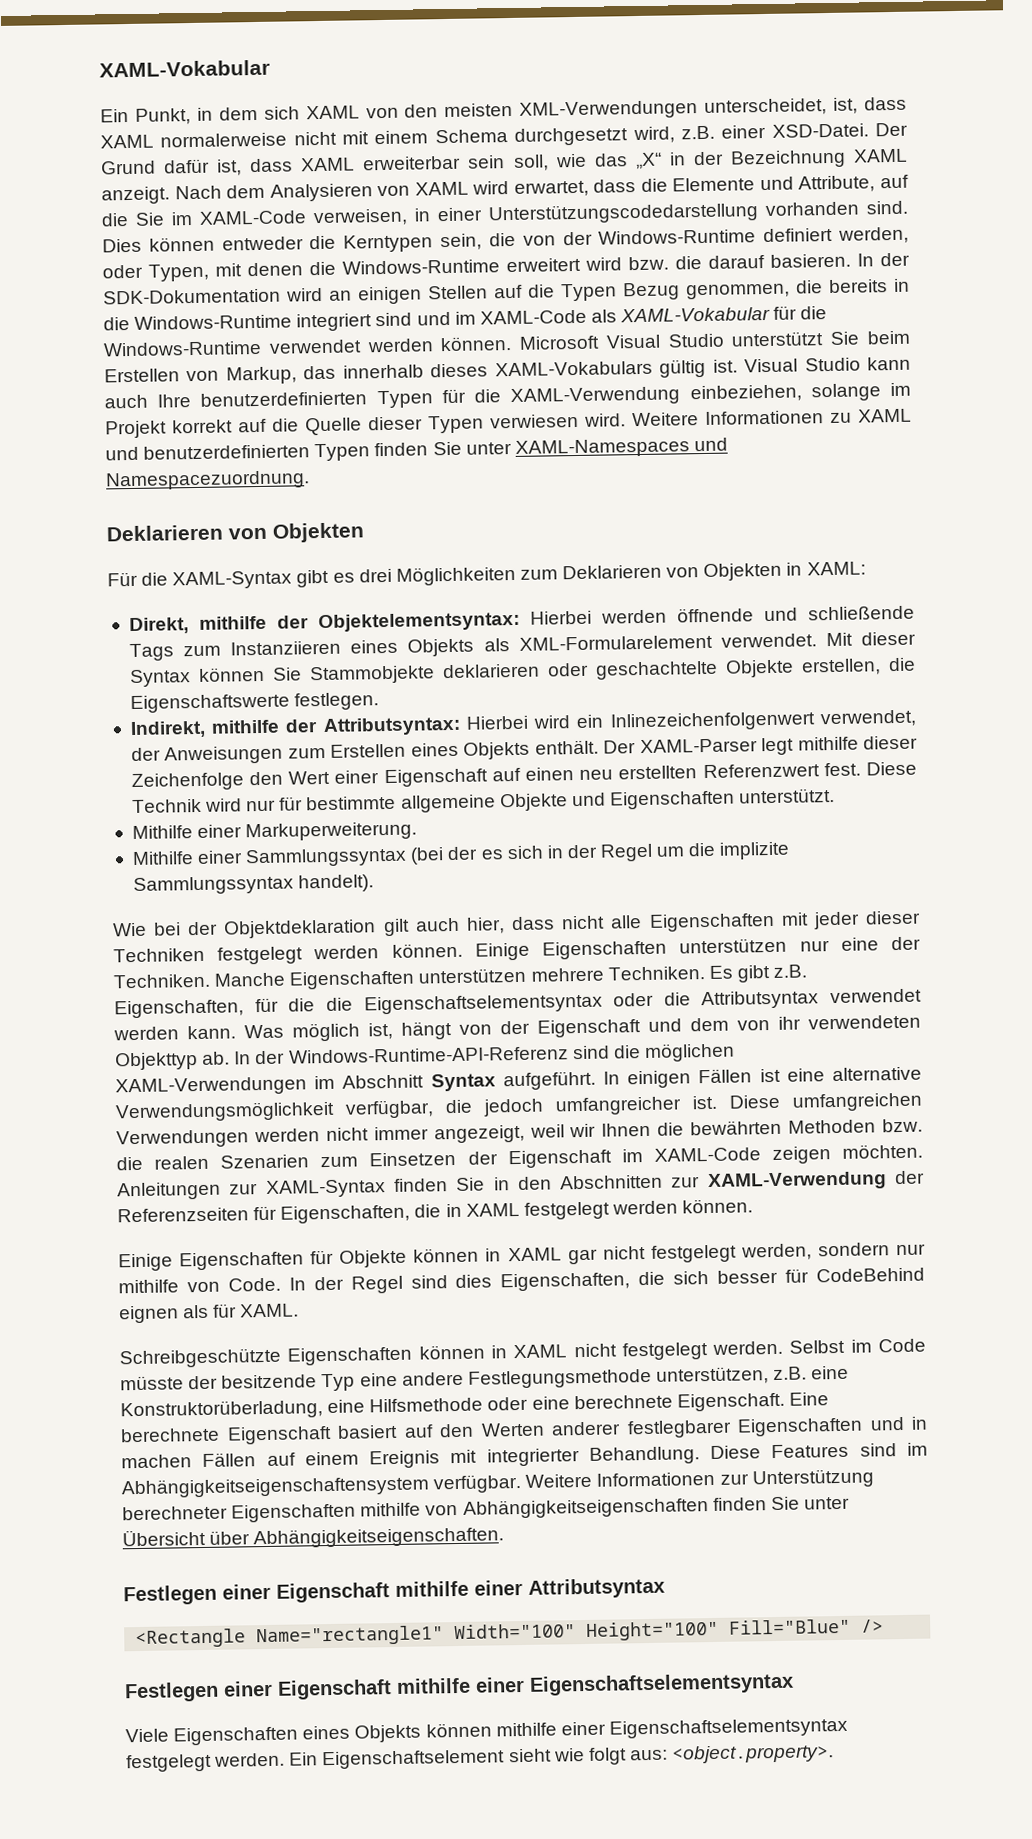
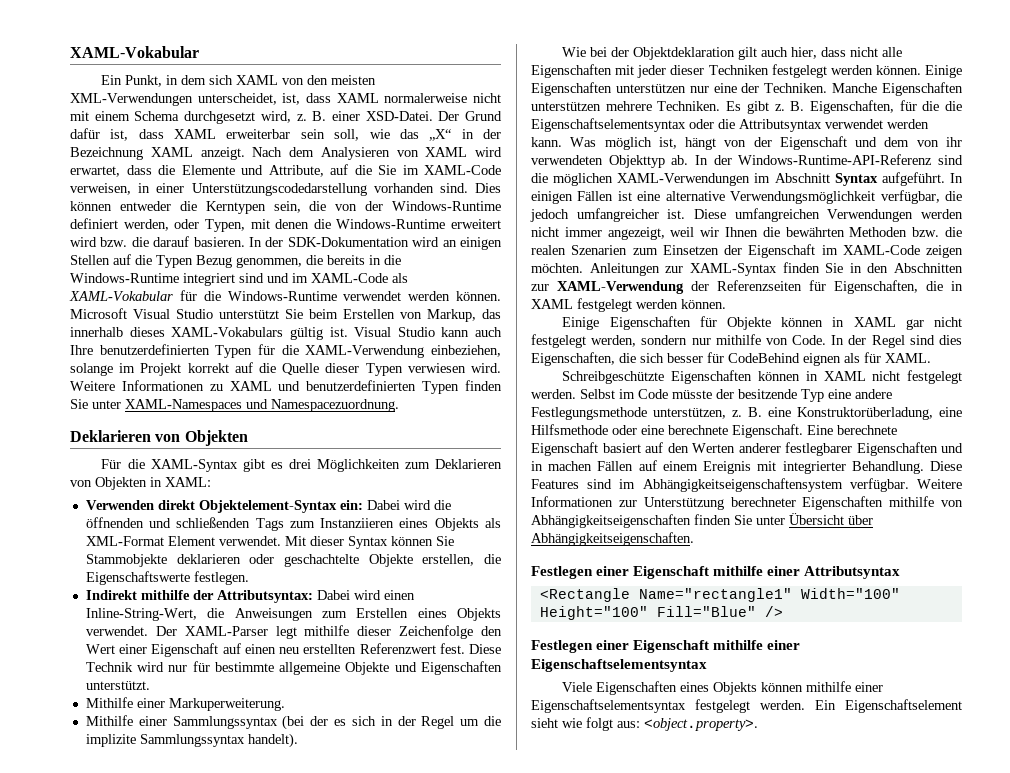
[680,125,715,140] z.B. -> [296,111,327,121] z. B.
[128,605,916,635] Direkt, mithilfe der Objektelementsyntax: Hierbei werden öffnende und schließende -> [85,500,451,513] [85,517,251,528] Verwenden direkt Objektelement-Syntax ein: Dabei wird die öffnenden und schließenden
[518,634,713,651] XML-Formularelement -> [85,536,215,546] XML-Format Element
[129,720,206,739] Indirekt, -> [85,590,137,600] Indirekt
[465,709,917,732] [130,747,161,762] Hierbei wird ein Inlinezeichenfolgenwert verwendet, der -> [316,590,415,600] [85,608,225,621] Dabei wird einen Inline-String-Wert, die
[534,739,599,755] enthält. -> [85,626,148,636] verwendet.
[773,964,808,978] z.B. -> [774,101,805,111] z. B.
[773,1366,808,1381] z.B. -> [732,407,762,417] z. B.

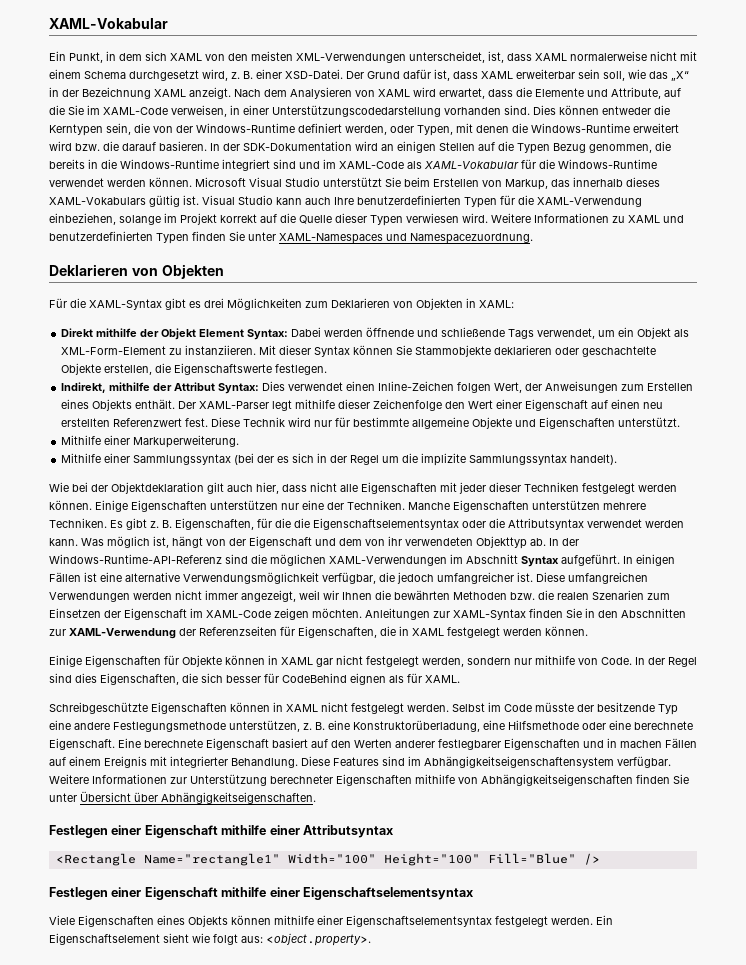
[85,500,451,513] [85,517,502,531] [85,536,281,546] Verwenden direkt Objektelement-Syntax ein: Dabei wird die öffnenden und schließenden Tags zum Instanziieren eines Objekts als XML-Format Element verwendet. -> [61,327,690,340] [61,345,257,355] Direkt mithilfe der Objekt Element Syntax: Dabei werden öffnende und schließende Tags verwendet, um ein Objekt als XML-Form-Element zu instanziieren.
[85,590,415,603] [85,608,225,621] Indirekt mithilfe der Attributsyntax: Dabei wird einen Inline-String-Wert, die -> [61,381,543,394] Indirekt, mithilfe der Attribut Syntax: Dies verwendet einen Inline-Zeichen folgen Wert, der
[85,626,148,636] verwendet. -> [135,399,176,409] enthält.

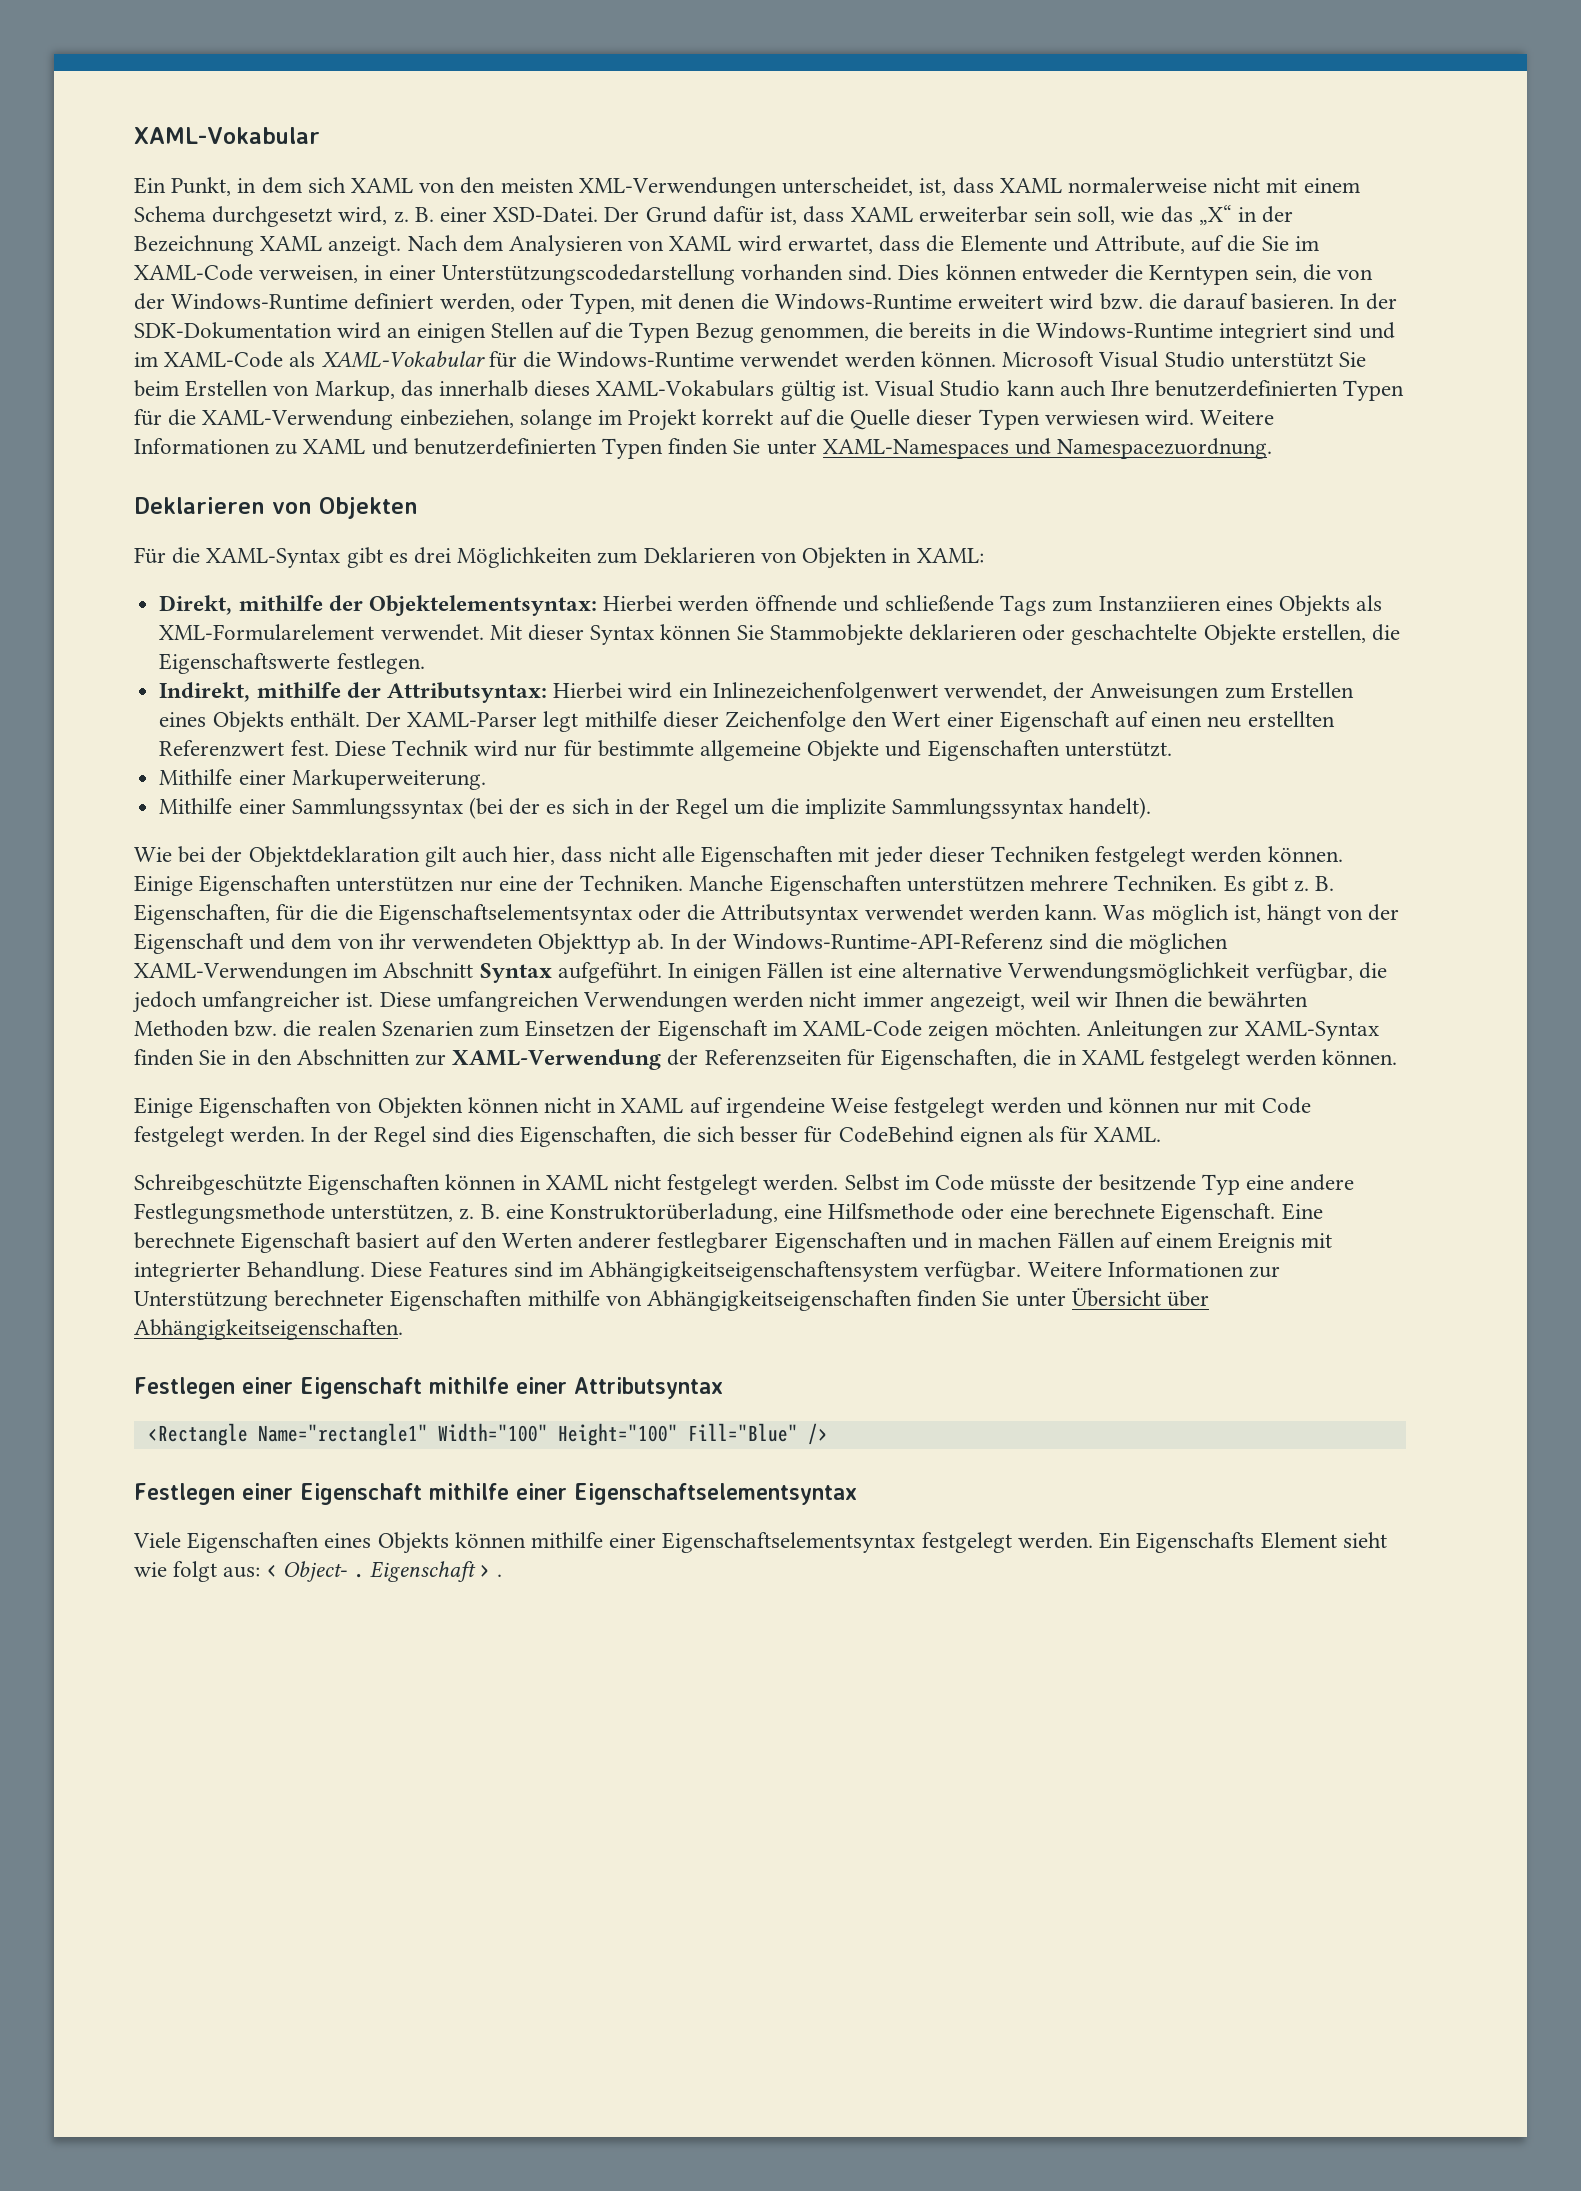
[61,327,322,340] Direkt mithilfe der Objekt Element Syntax: Dabei -> [159,595,673,616] Direkt, mithilfe der Objektelementsyntax: Hierbei
[537,327,690,339] [61,345,257,355] verwendet, um ein Objekt als XML-Form-Element zu instanziieren. -> [1052,595,1383,617] [159,624,484,641] zum Instanziieren eines Objekts als XML-Formularelement verwendet.
[174,381,523,394] Attribut Syntax: Dies verwendet einen Inline-Zeichen folgen Wert, -> [386,682,1047,703] Attributsyntax: Hierbei wird ein Inlinezeichenfolgenwert verwendet,
[164,655,632,667] für Objekte können in XAML gar nicht festgelegt werden, sondern nur mithilfe von Code. -> [336,1097,1311,1119] [134,1126,306,1147] von Objekten können nicht in XAML auf irgendeine Weise festgelegt werden und können nur mit Code festgelegt werden.
[49,933,160,945] Eigenschaftselement -> [1136,1532,1337,1553] Eigenschafts Element
[266,933,371,946] <object.property>. -> [266,1561,502,1582] < Object- . Eigenschaft > .

